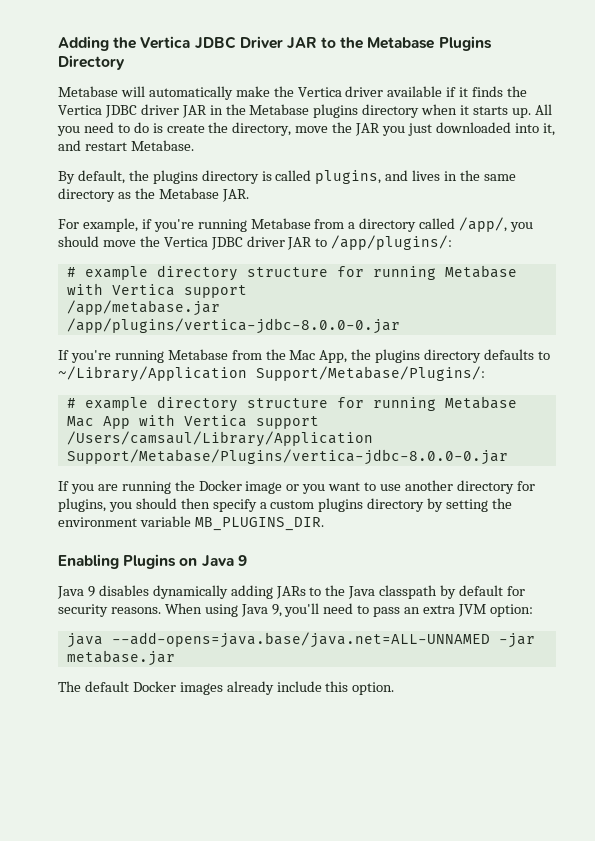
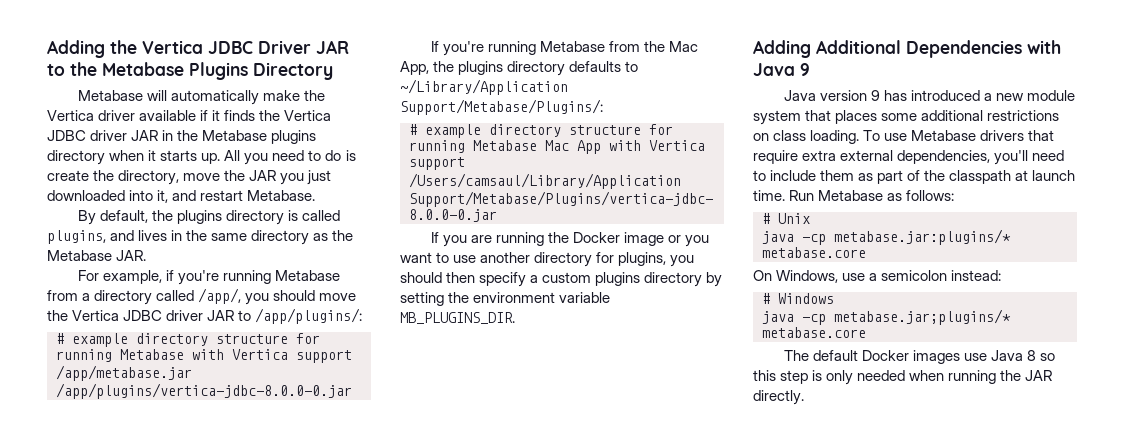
[58,554,198,569] Enabling Plugins on -> [753,40,1061,58] Adding Additional Dependencies with
[87,585,525,599] [58,603,533,617] [66,632,535,648] [66,650,175,666] [58,681,395,695] 9 disables dynamically adding JARs to the Java classpath by default for security reasons. When using Java 9, you'll need to pass an extra JVM option: // java --add-opens=java.base/java.net=ALL-UNNAMED -jar metabase.jar // The default Docker images already include this option. -> [819,90,1076,101] [753,110,1060,125] [753,130,1055,144] [753,150,1065,165] [753,170,1076,184] [753,190,955,201] [762,213,810,224] [762,229,1011,245] [762,247,866,258] [753,270,1002,283] [762,293,834,304] [762,309,1011,325] [762,327,866,338] [783,350,1056,364] [753,370,1053,385] [753,390,804,405] version 9 has introduced a new module system that places some additional restrictions on class loading. To use Metabase drivers that require extra external dependencies, you'll need to include them as part of the classpath at launch time. Run Metabase as follows: // # Unix // java -cp metabase.jar:plugins/* metabase.core // On Windows, use a semicolon instead: // # Windows // java -cp metabase.jar;plugins/* metabase.core // The default Docker images use Java 8 so this step is only needed when running the JAR directly.

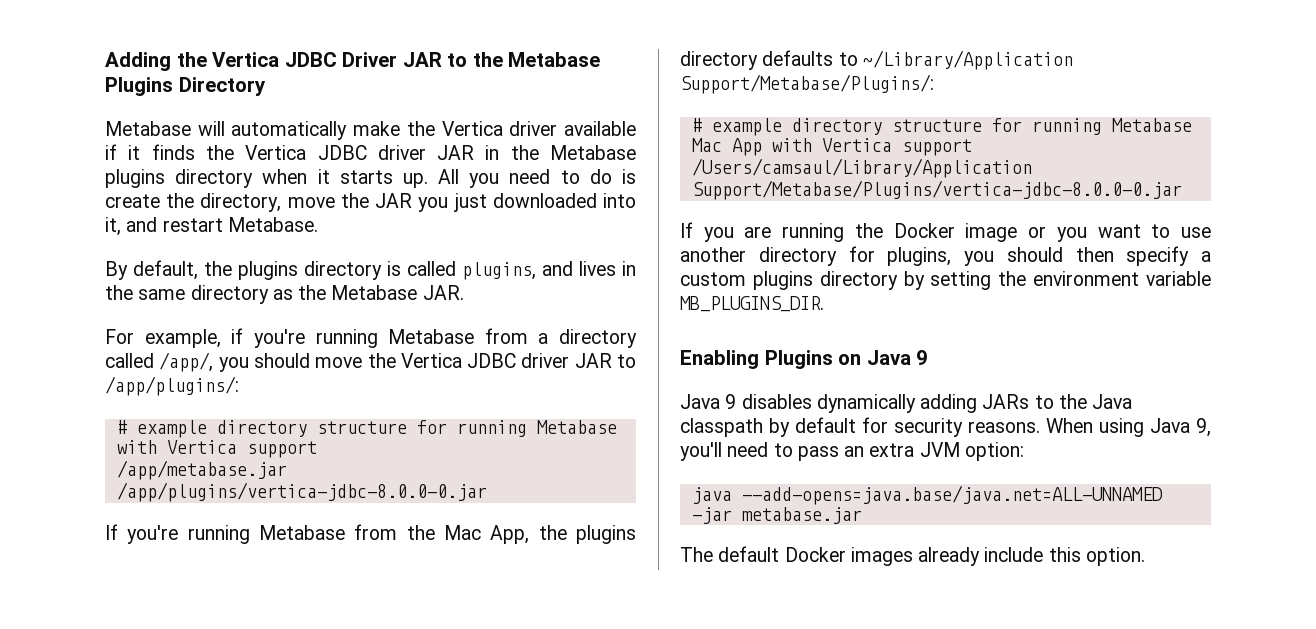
[753,40,1061,58] Adding Additional Dependencies with -> [680,350,862,369] Enabling Plugins on
[819,90,1076,101] [753,110,1060,125] [753,130,1055,144] [753,150,1065,165] [753,170,1076,184] [753,190,955,201] [762,213,810,224] [762,229,1011,245] [762,247,866,258] [753,270,1002,283] [762,293,834,304] [762,309,1011,325] [762,327,866,338] [783,350,1056,364] [753,370,1053,385] [753,390,804,405] version 9 has introduced a new module system that places some additional restrictions on class loading. To use Metabase drivers that require extra external dependencies, you'll need to include them as part of the classpath at launch time. Run Metabase as follows: // # Unix // java -cp metabase.jar:plugins/* metabase.core // On Windows, use a semicolon instead: // # Windows // java -cp metabase.jar;plugins/* metabase.core // The default Docker images use Java 8 so this step is only needed when running the JAR directly. -> [725,394,1133,413] [680,417,1211,437] [680,442,1024,461] [691,485,1163,505] [691,507,862,524] [680,546,1145,566] 9 disables dynamically adding JARs to the Java classpath by default for security reasons. When using Java 9, you'll need to pass an extra JVM option: // java --add-opens=java.base/java.net=ALL-UNNAMED -jar metabase.jar // The default Docker images already include this option.

